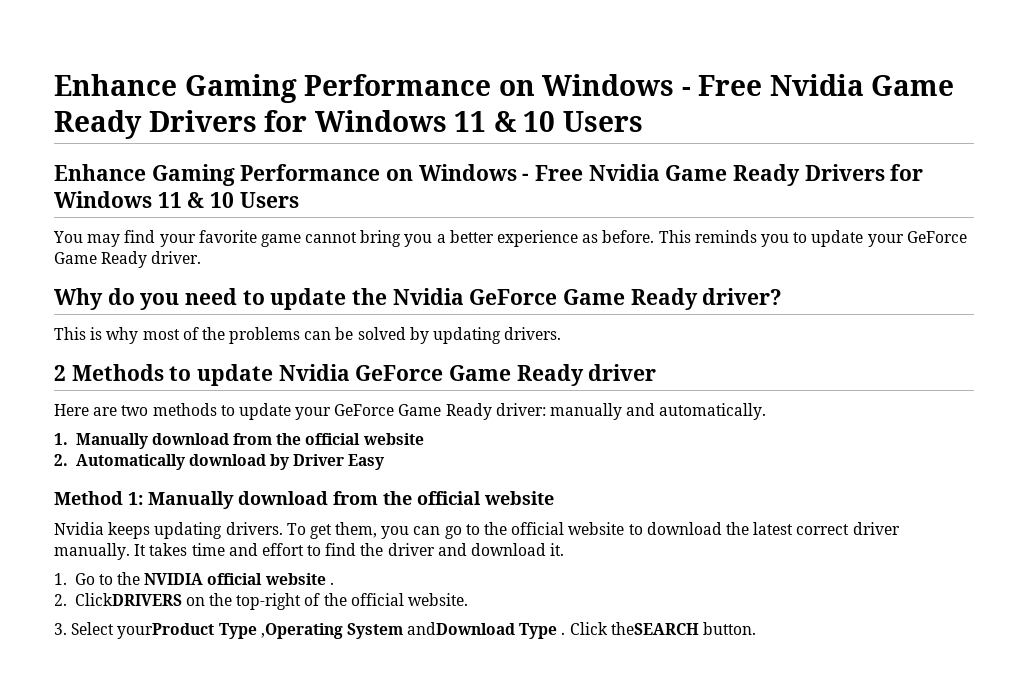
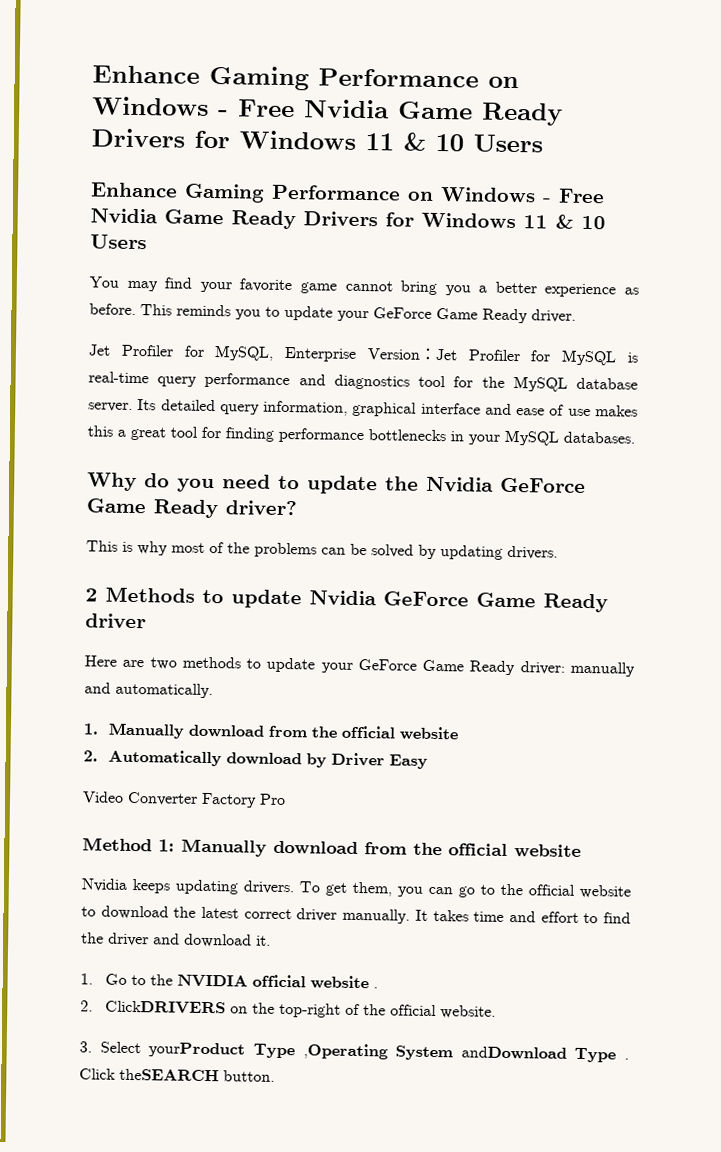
(202, 257) none -> [88,344,638,366] [88,371,638,392] [88,399,638,417] [87,425,635,446] // Jet Profiler for MySQL, Enterprise Version：Jet Profiler for MySQL is real-time query performance and diagnostics tool for the MySQL database server. Its detailed query information, graphical interface and ease of use makes this a great tool for finding performance bottlenecks in your MySQL databases.
(385, 462) none -> [82,791,286,808] // Video Converter Factory Pro

